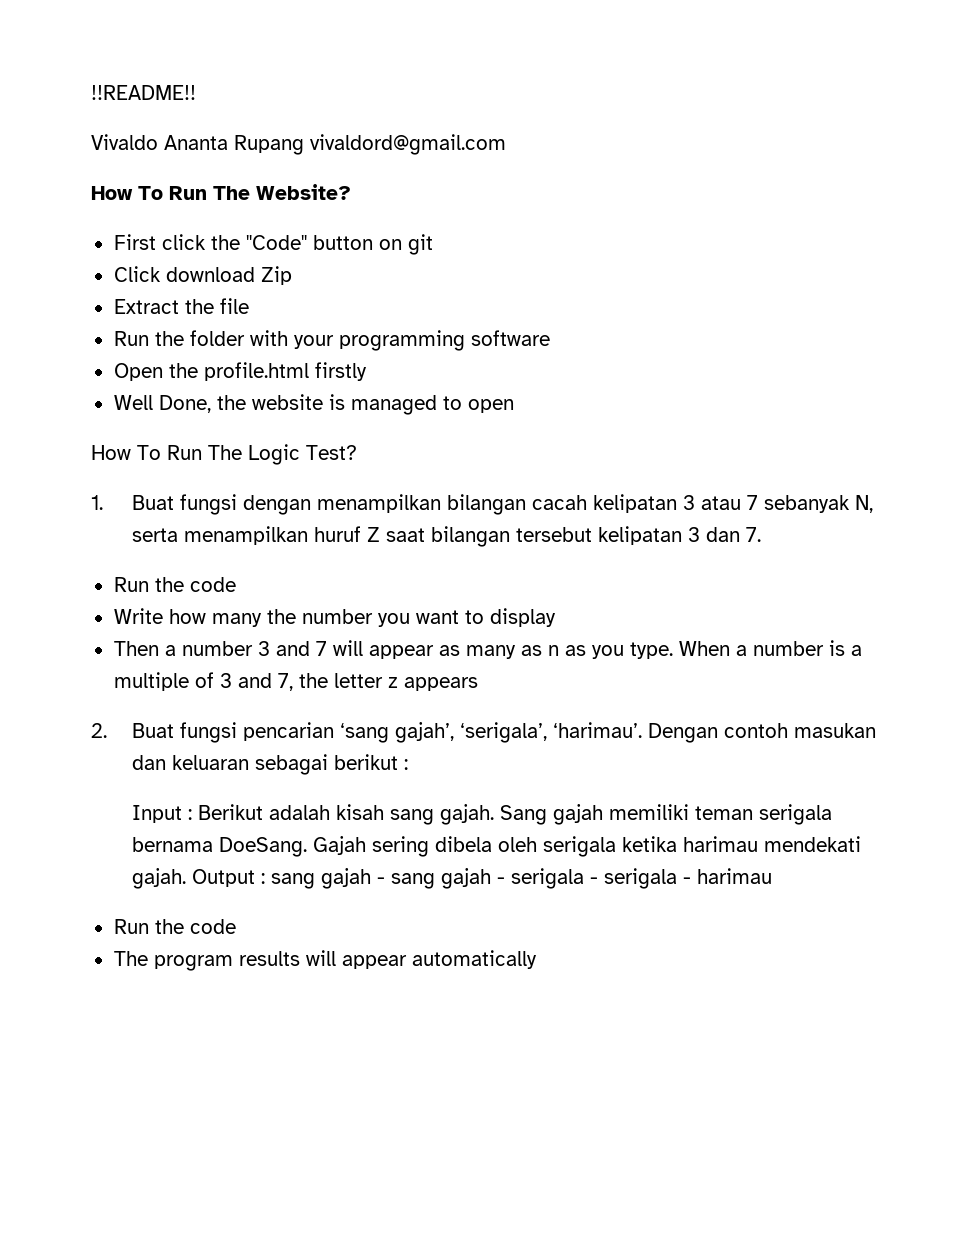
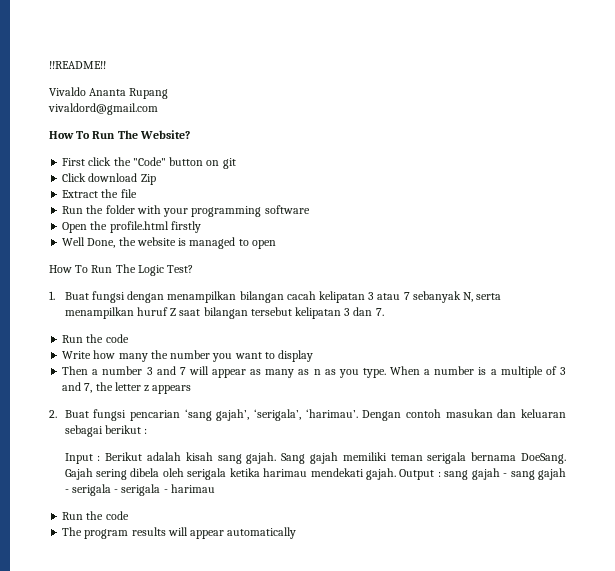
(304, 145) none -> (169, 93) //

